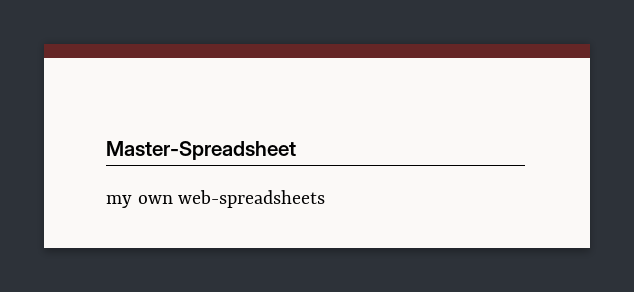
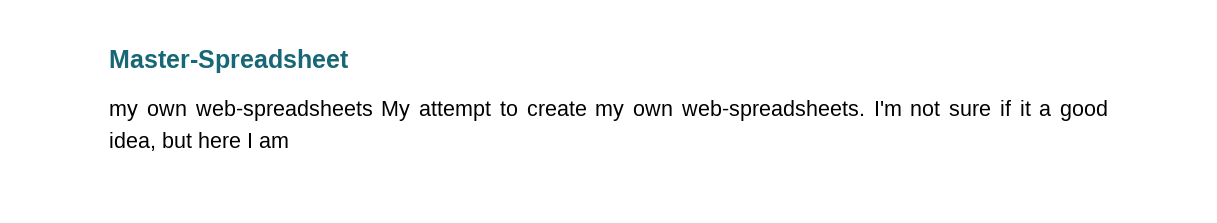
(326, 199) none -> [381,100,1108,121] [109,132,289,151] My attempt to create my own web-spreadsheets. I'm not sure if it a good idea, but here I am

